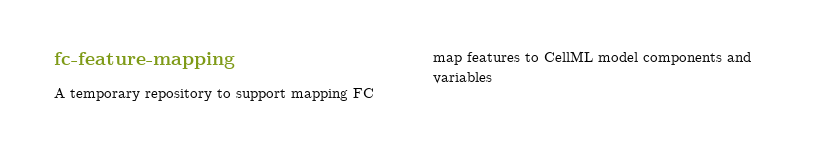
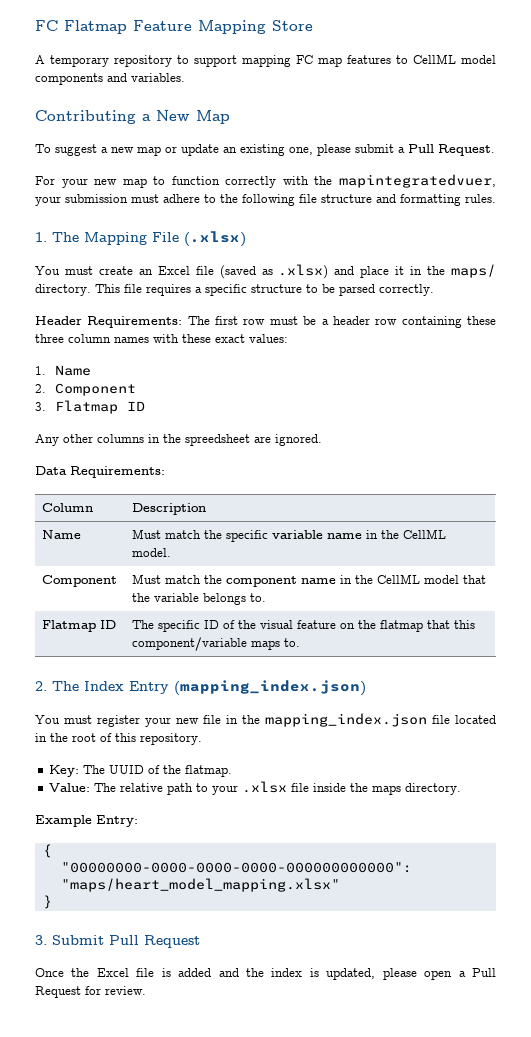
[54,52,235,69] fc-feature-mapping -> [35,20,313,34] FC Flatmap Feature Mapping Store
[433,72,492,84] variables -> [131,73,185,82] [35,110,230,124] [35,144,495,156] [35,174,496,188] [35,194,496,206] [35,231,246,247] [35,264,497,279] [35,284,434,296] [35,316,497,328] [35,334,288,343] [35,365,92,376] [35,383,137,396] [35,400,146,414] [35,434,322,446] [35,466,165,478] [42,503,94,512] [132,503,207,515] [42,530,82,539] [132,529,447,542] [132,548,172,557] [42,575,118,587] [132,574,487,587] [132,593,267,605] [42,620,117,632] [132,620,476,632] [132,637,301,651] [35,680,366,696] [35,713,496,727] [35,733,202,745] [49,765,233,777] [49,781,462,795] [35,815,138,827] [42,844,52,858] [60,862,412,873] [60,878,340,892] [42,895,52,909] [35,935,200,948] [35,968,497,980] [35,986,146,998] variables. // Contributing a New Map // To suggest a new map or update an existing one, please submit a Pull Request. // For your new map to function correctly with the mapintegratedvuer, your submission must adhere to the following file structure and formatting rules. // 1. The Mapping File (.xlsx) // You must create an Excel file (saved as .xlsx) and place it in the maps/ directory. This file requires a specific structure to be parsed correctly. // Header Requirements: The first row must be a header row containing these three column names with these exact values: // 1. Name // 2. Component // 3. Flatmap ID // Any other columns in the spreedsheet are ignored. // Data Requirements: // Column | Description // Name | Must match the specific variable name in the CellML model. // Component | Must match the component name in the CellML model that the variable belongs to. // Flatmap ID | The specific ID of the visual feature on the flatmap that this component/variable maps to. // 2. The Index Entry (mapping_index.json) // You must register your new file in the mapping_index.json file located in the root of this repository. // Key: The UUID of the flatmap. // Value: The relative path to your .xlsx file inside the maps directory. // Example Entry: // { // "00000000-0000-0000-0000-000000000000": "maps/heart_model_mapping.xlsx" // } // 3. Submit Pull Request // Once the Excel file is added and the index is updated, please open a Pull Request for review.

